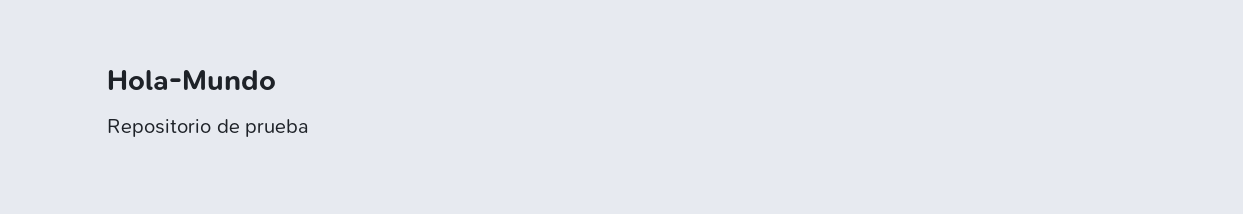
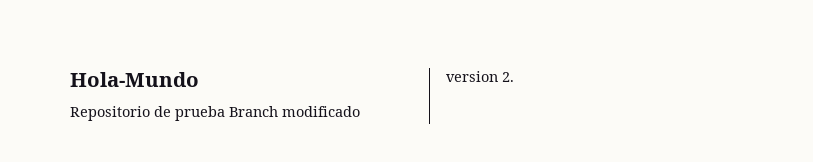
(309, 128) none -> [229,106,360,117] [446,71,514,82] Branch modificado version 2.

